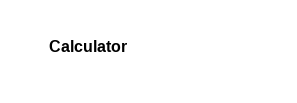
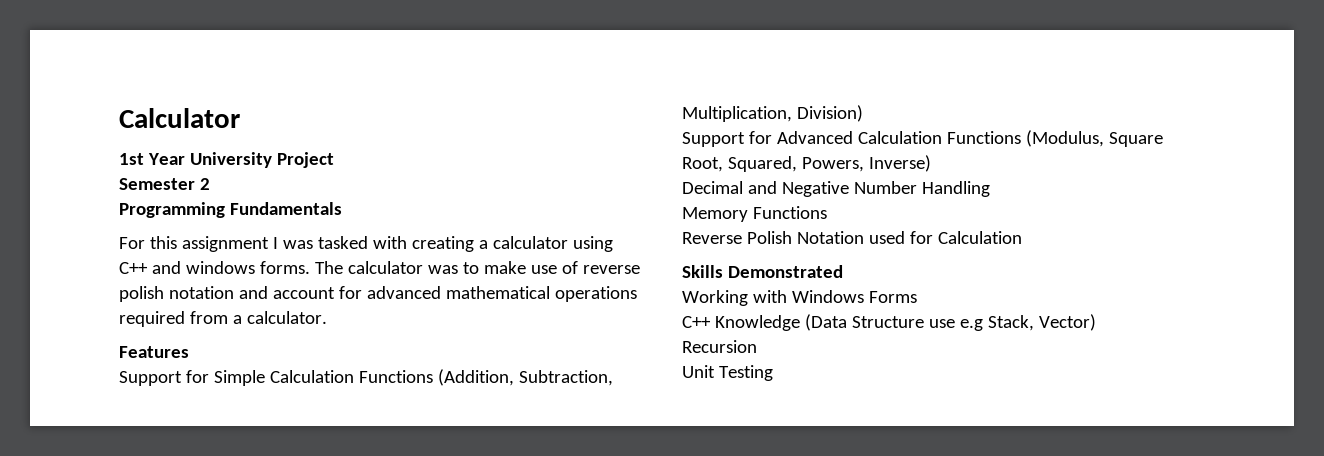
(127, 46) none -> [119,152,334,168] [119,178,210,190] [119,202,342,218] [119,236,613,252] [119,261,640,274] [119,286,637,302] [119,311,327,327] [119,346,189,358] [119,369,613,386] [682,105,863,122] [682,130,1163,147] [682,155,931,172] [682,181,990,197] [682,206,827,222] [682,231,1022,244] [682,265,843,278] [682,290,917,306] [682,314,1096,331] [682,340,757,353] [682,365,773,381] // 1st Year University Project // Semester 2 // Programming Fundamentals // For this assignment I was tasked with creating a calculator using C++ and windows forms. The calculator was to make use of reverse polish notation and account for advanced mathematical operations required from a calculator. // Features // Support for Simple Calculation Functions (Addition, Subtraction, Multiplication, Division) // Support for Advanced Calculation Functions (Modulus, Square Root, Squared, Powers, Inverse) // Decimal and Negative Number Handling // Memory Functions // Reverse Polish Notation used for Calculation // Skills Demonstrated // Working with Windows Forms // C++ Knowledge (Data Structure use e.g Stack, Vector) // Recursion // Unit Testing

